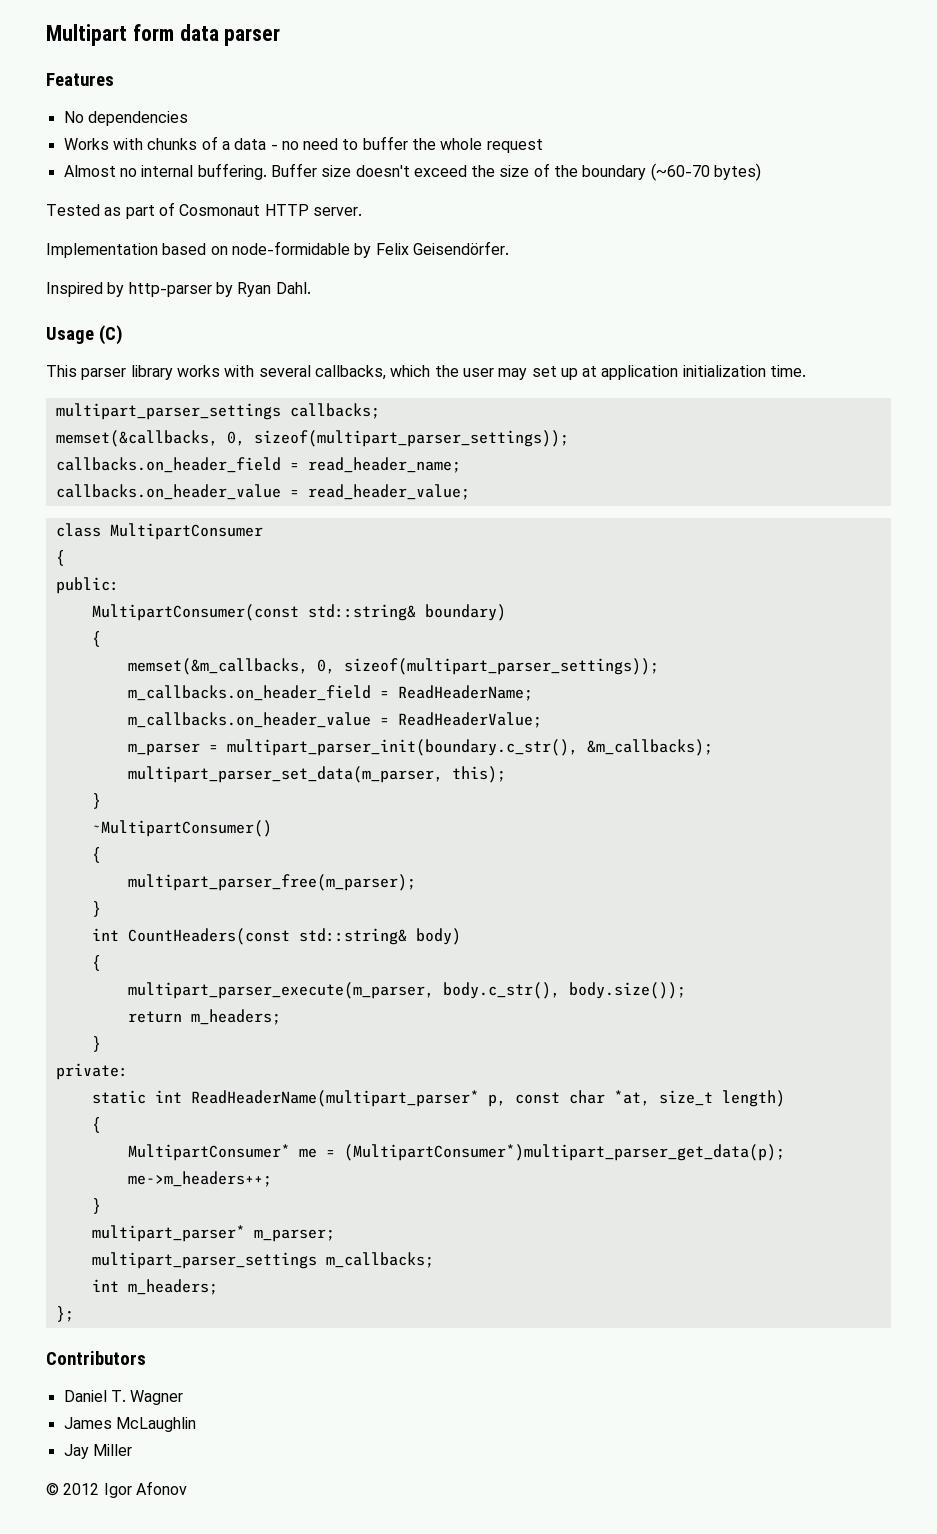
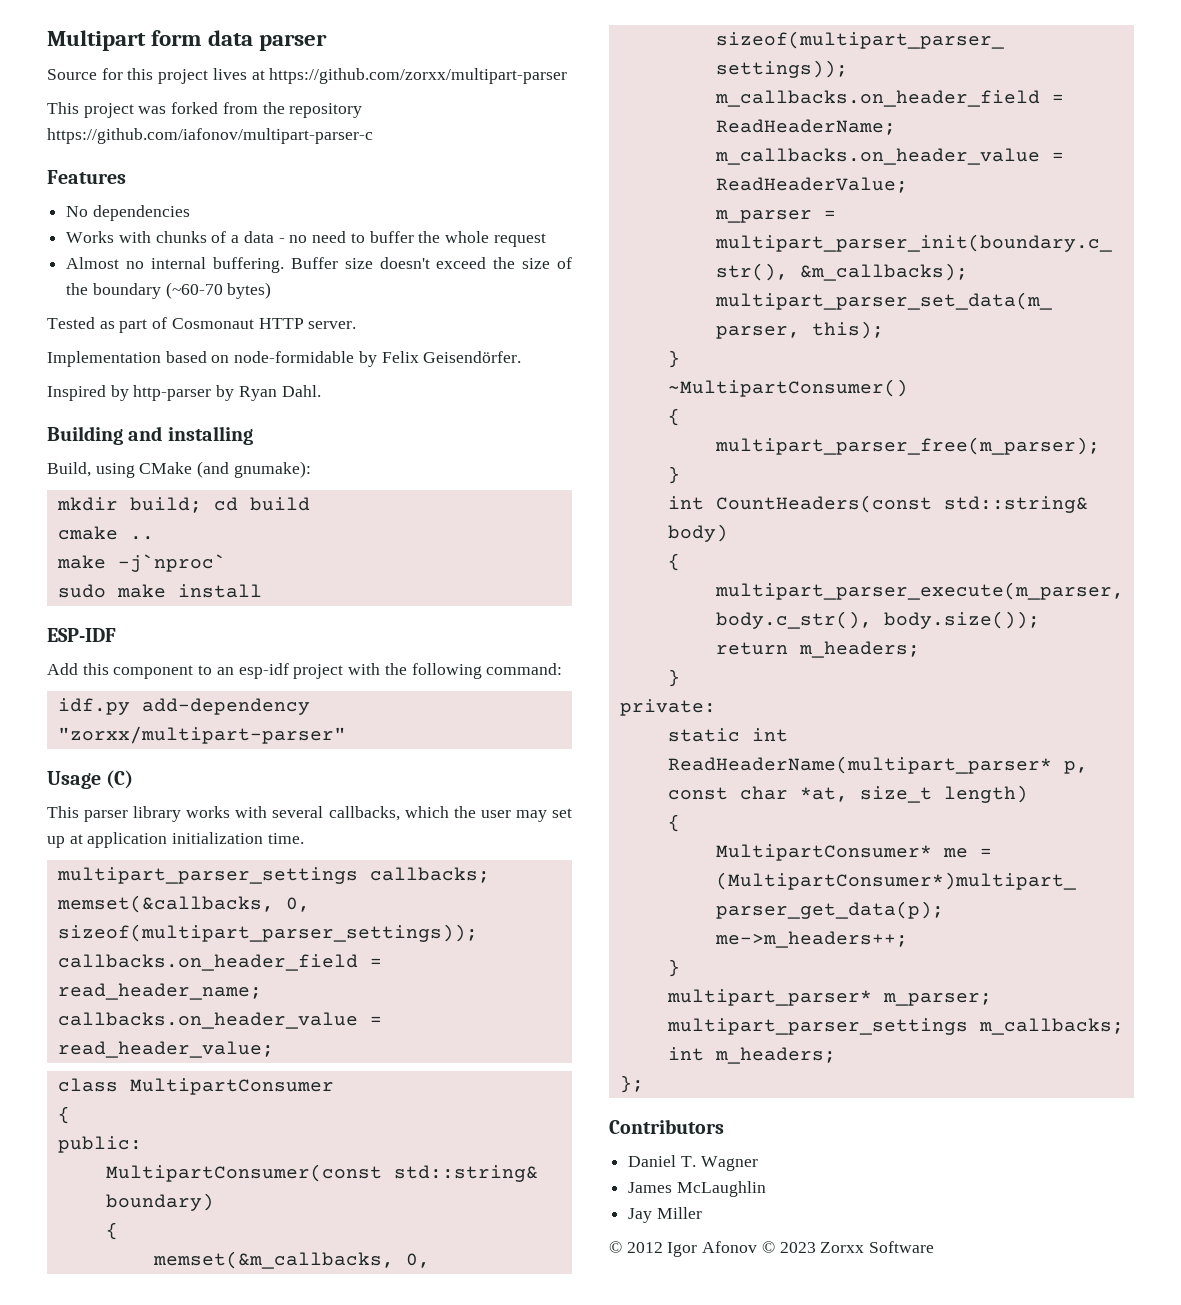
(281, 37) none -> [47,68,568,84] [47,102,363,118] [47,128,373,144] // Source for this project lives at https://github.com/zorxx/multipart-parser // This project was forked from the repository https://github.com/iafonov/multipart-parser-c
(311, 288) none -> [47,426,253,445] [47,461,311,478] [56,497,310,513] [57,526,154,540] [56,554,226,572] [57,584,262,598] [47,628,116,642] [47,663,563,679] [57,698,310,715] [57,726,346,744] // Building and installing // Build, using CMake (and gnumake): // mkdir build; cd build // cmake .. // make -j`nproc` // sudo make install // ESP-IDF // Add this component to an esp-idf project with the following command: // idf.py add-dependency "zorxx/multipart-parser"
(187, 1488) none -> [761,1241,935,1253] © 2023 Zorxx Software

